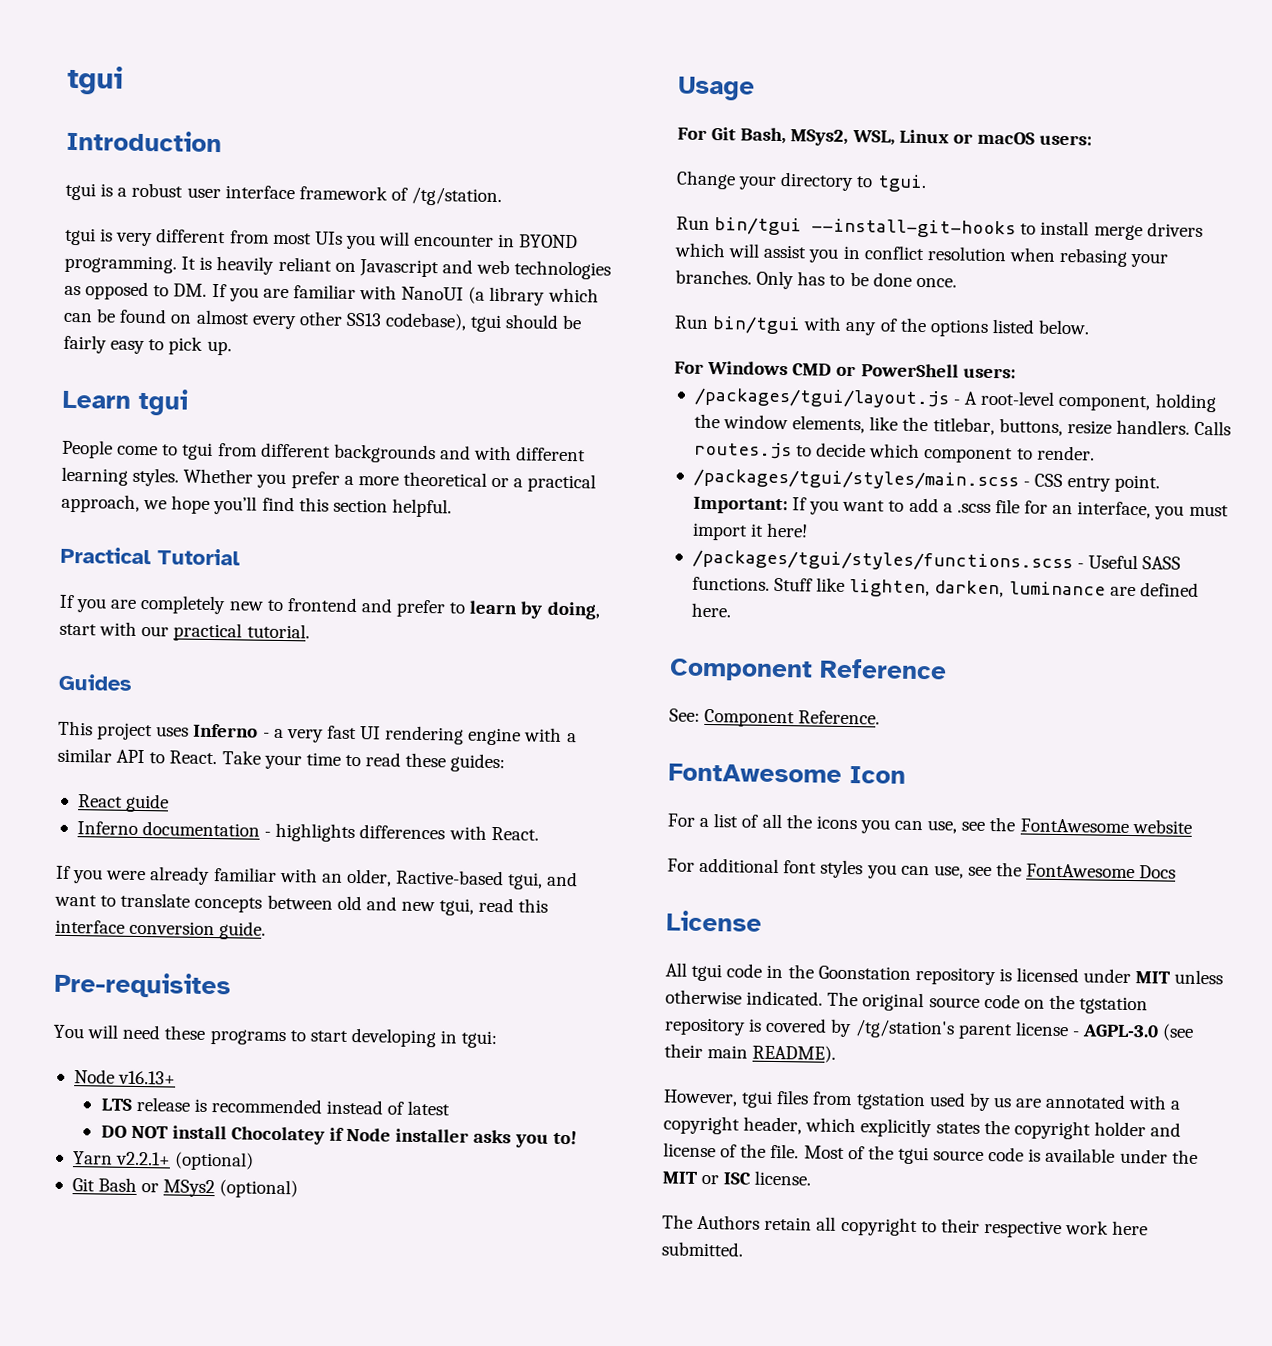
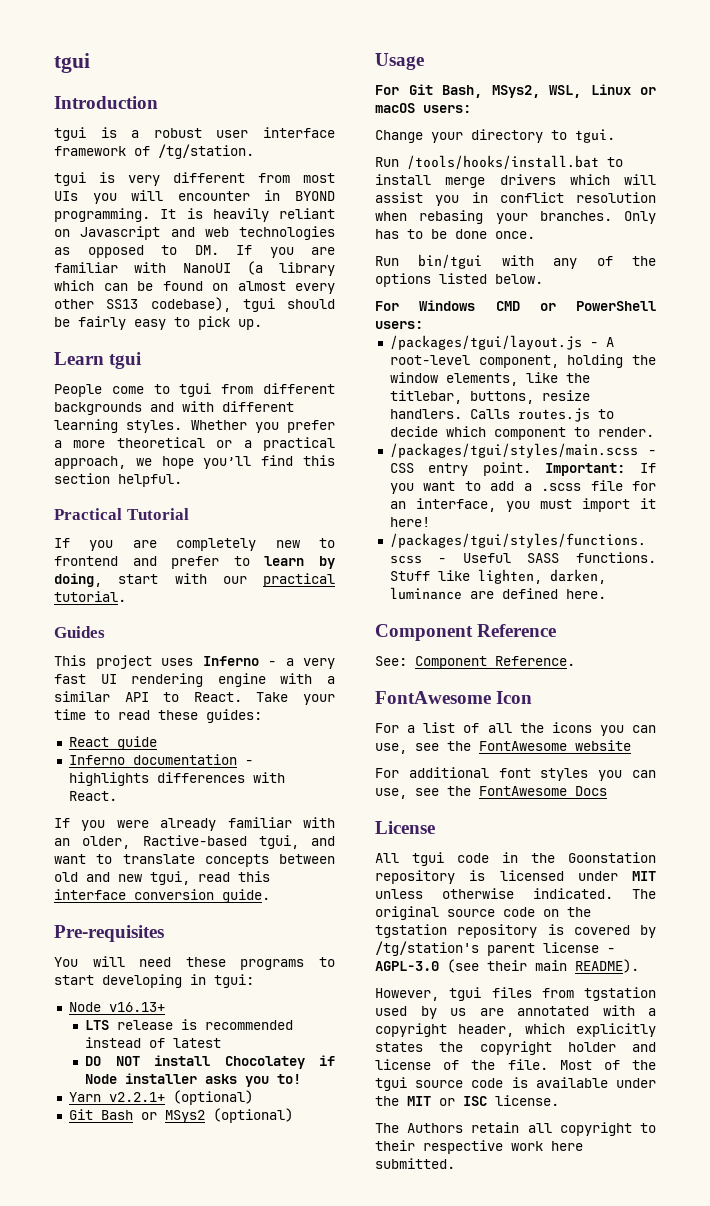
[714,217,1017,239] bin/tgui --install-git-hooks -> [407,155,599,169] /tools/hooks/install.bat

